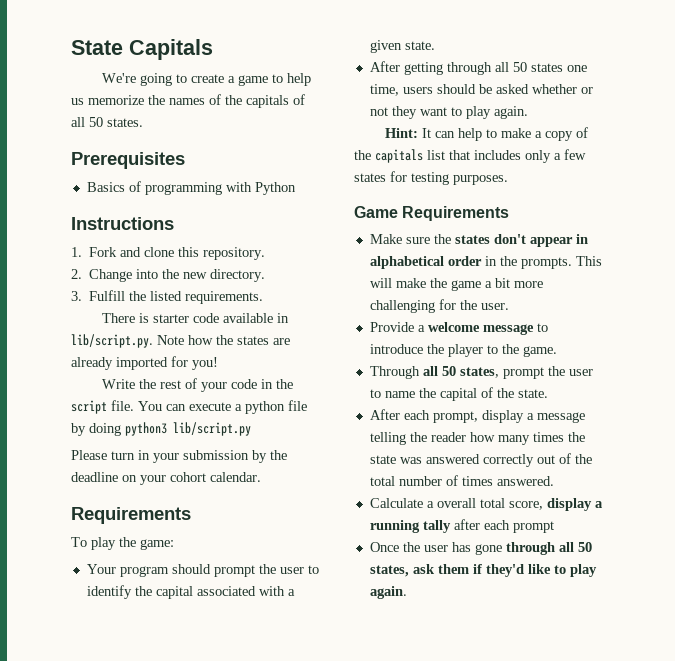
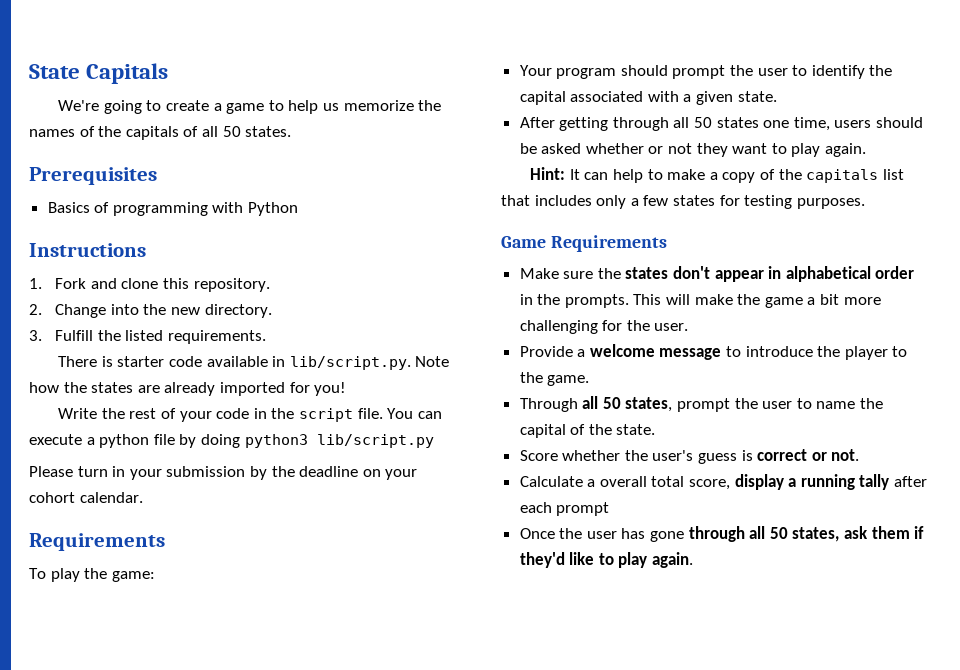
[369,409,585,423] [369,432,585,445] [369,453,592,467] [369,475,554,486] After each prompt, display a message telling the reader how many times the state was answered correctly out of the total number of times answered. -> [519,449,860,464] Score whether the user's guess is correct or not.

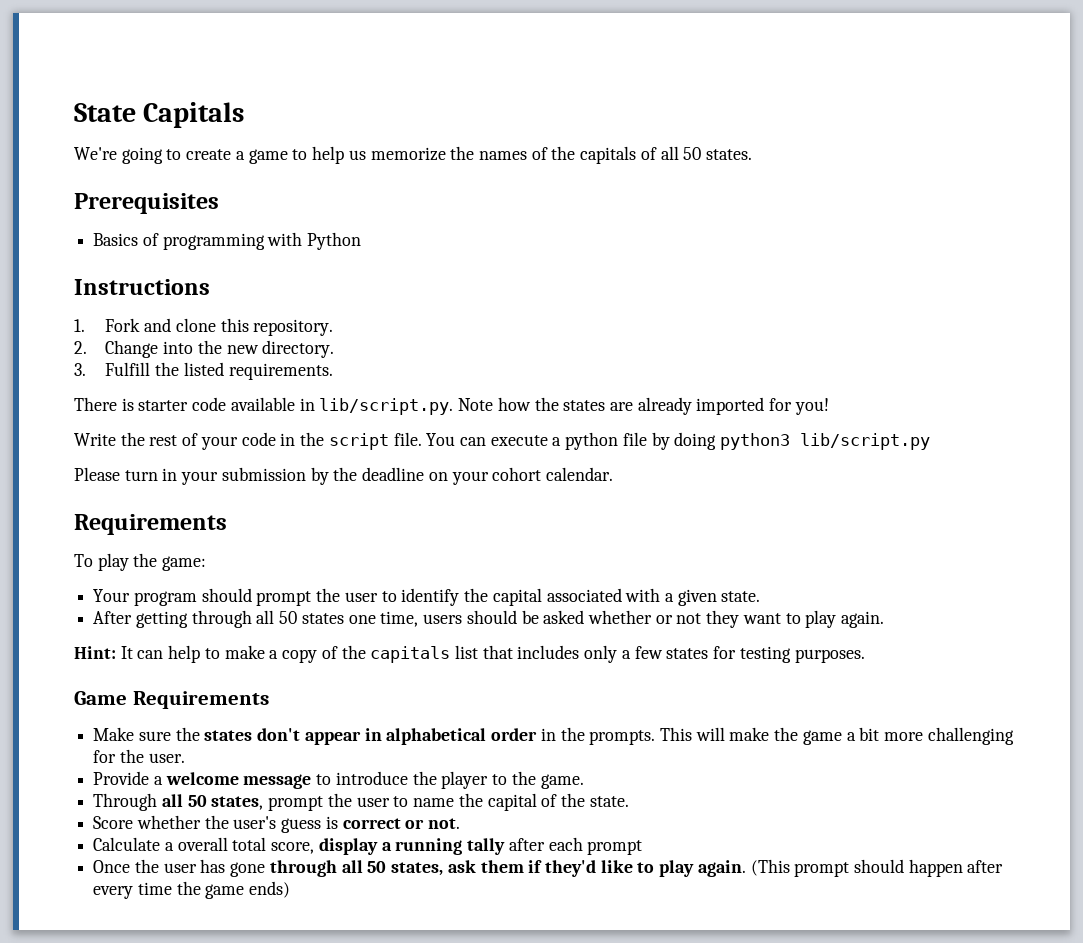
(694, 560) none -> [750,859,1004,877] [93,881,291,899] (This prompt should happen after every time the game ends)

